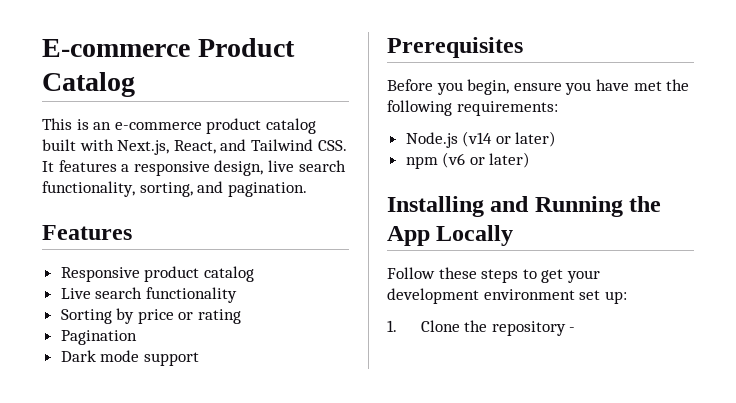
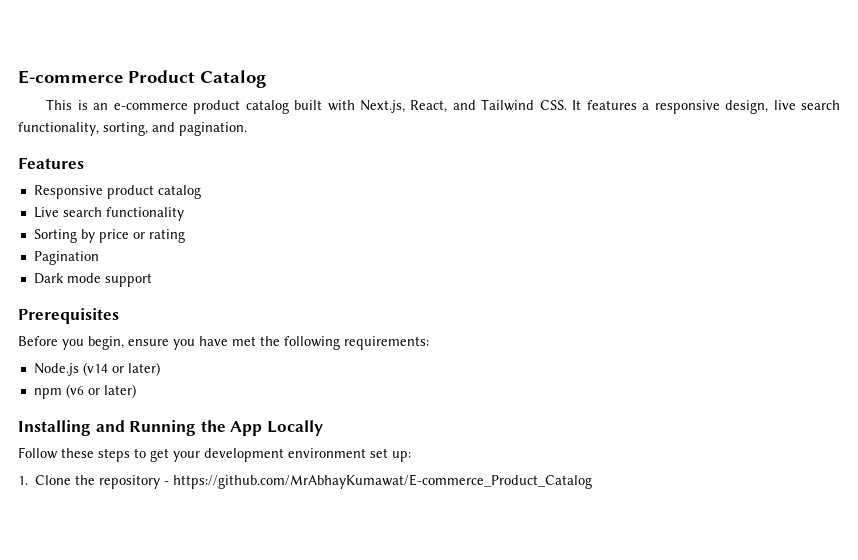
(576, 329) none -> [173,474,593,489] https://github.com/MrAbhayKumawat/E-commerce_Product_Catalog

